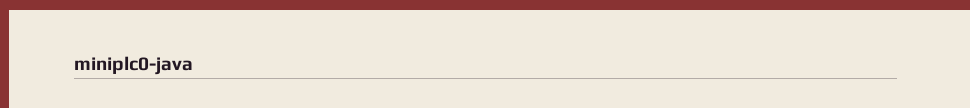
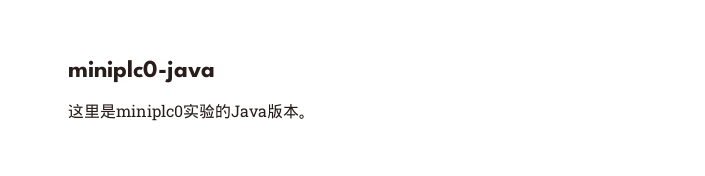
(193, 65) none -> [68,103,315,121] // 这里是miniplc0实验的Java版本。

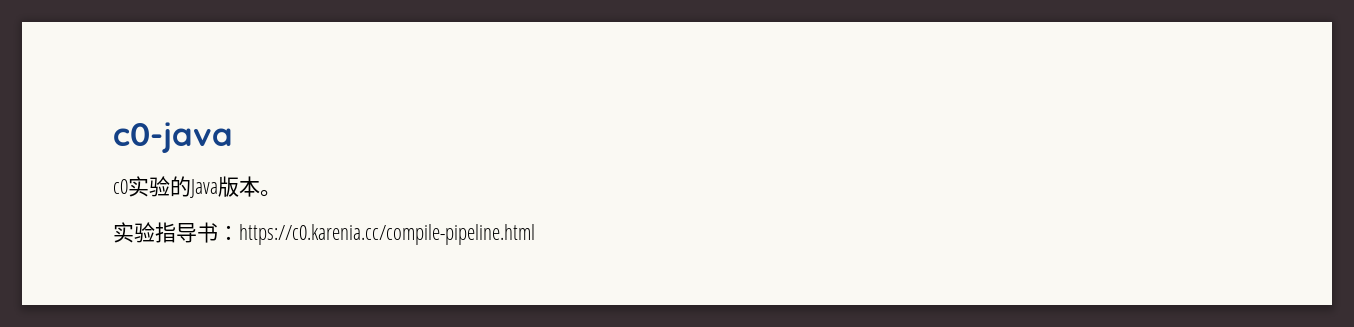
[68,60,215,83] [68,104,183,121] miniplc0-java // 这里是miniplc0 -> [113,122,233,153] [113,179,128,194] c0-java // c0
(315, 116) none -> [113,222,535,245] // 实验指导书：https://c0.karenia.cc/compile-pipeline.html

